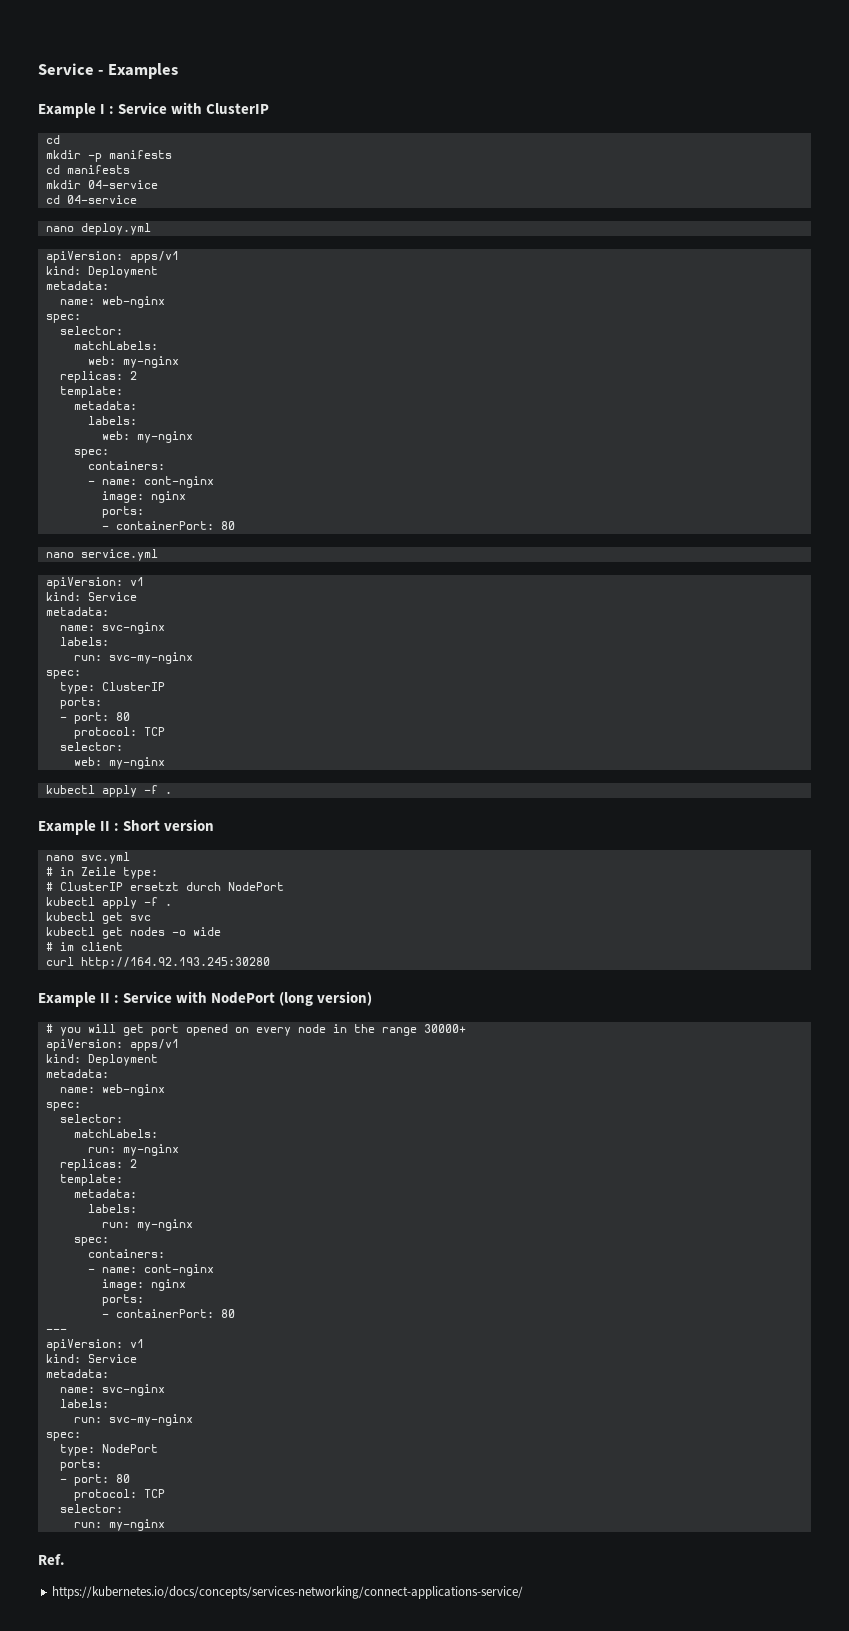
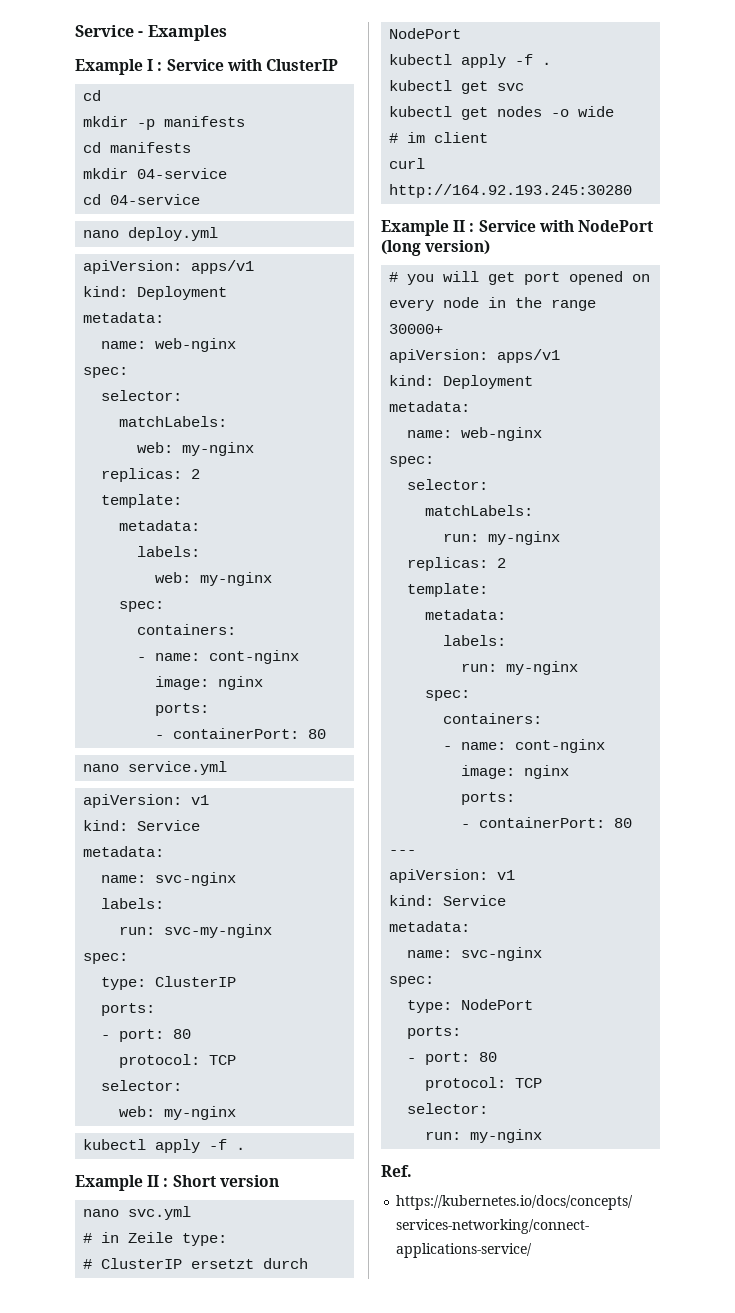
[59,1399,109,1408] [73,1414,193,1426] // labels: // run: svc-my-nginx -> (543, 954) none

